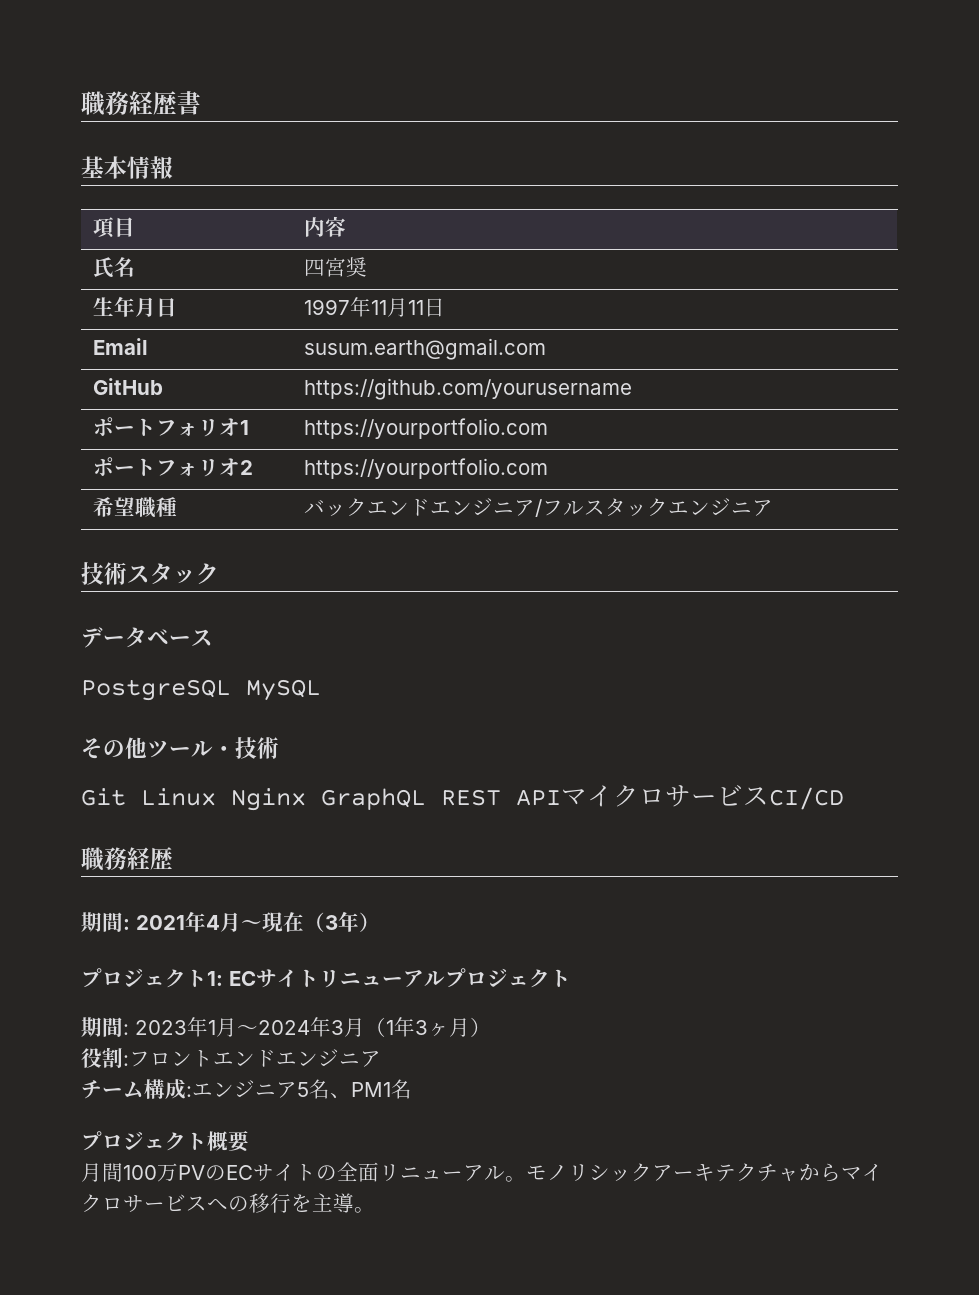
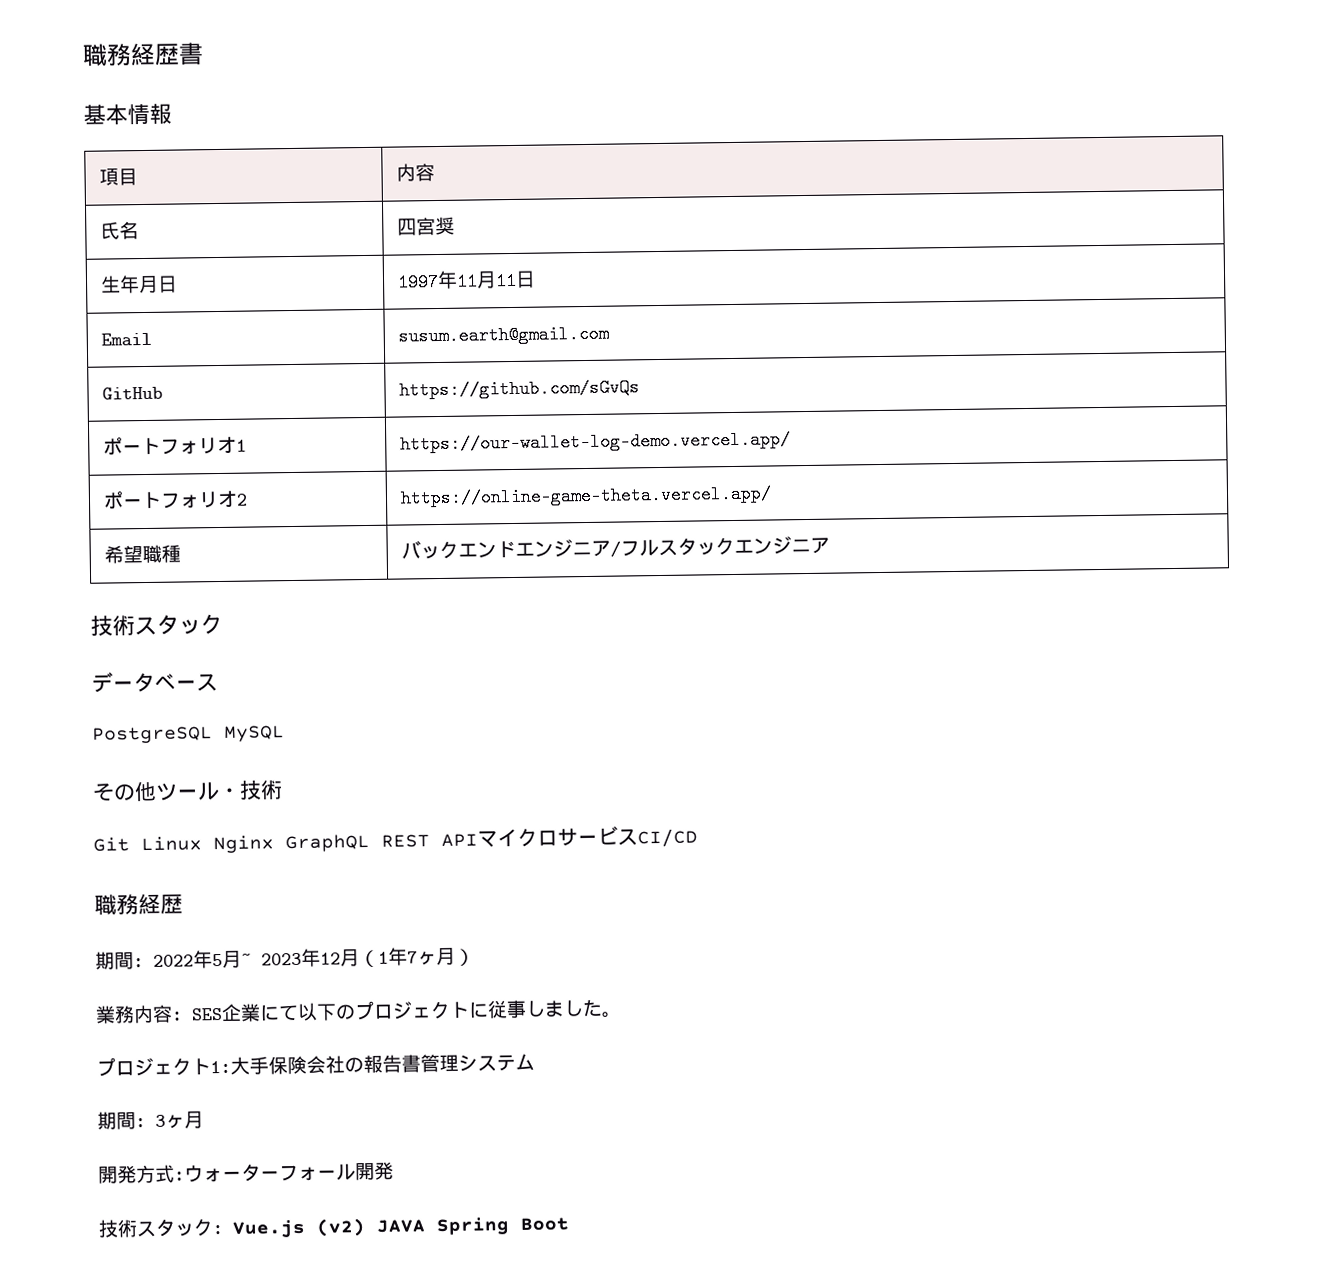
[304,378,633,400] https://github.com/yourusername -> [399,378,641,400] https://github.com/sGvQs
[304,418,549,439] https://yourportfolio.com -> [400,430,792,454] https://our-wallet-log-demo.vercel.app/
[304,458,549,479] https://yourportfolio.com -> [400,484,773,508] https://online-game-theta.vercel.app/
[135,911,380,932] [81,968,571,988] [81,1017,491,1037] [81,1047,381,1068] [81,1079,412,1099] [81,1131,250,1152] [81,1162,883,1182] [81,1193,375,1213] 2021年4月〜現在（3年） // プロジェクト1: ECサイトリニューアルプロジェクト // 期間: 2023年1月〜2024年3月（1年3ヶ月） // 役割:フロントエンドエンジニア // チーム構成:エンジニア5名、PM1名 // プロジェクト概要 // 月間100万PVのECサイトの全面リニューアル。モノリシックアーキテクチャからマイクロサービスへの移行を主導。 -> [153,947,475,969] [95,999,622,1024] [96,1053,535,1077] [97,1111,204,1130] [98,1161,394,1184] [98,1217,569,1238] 2022年5月~ 2023年12月（1年7ヶ月） // 業務内容: SES企業にて以下のプロジェクトに従事しました。 // プロジェクト1:大手保険会社の報告書管理システム // 期間: 3ヶ月 // 開発方式:ウォーターフォール開発 // 技術スタック: Vue.js (v2) JAVA Spring Boot

